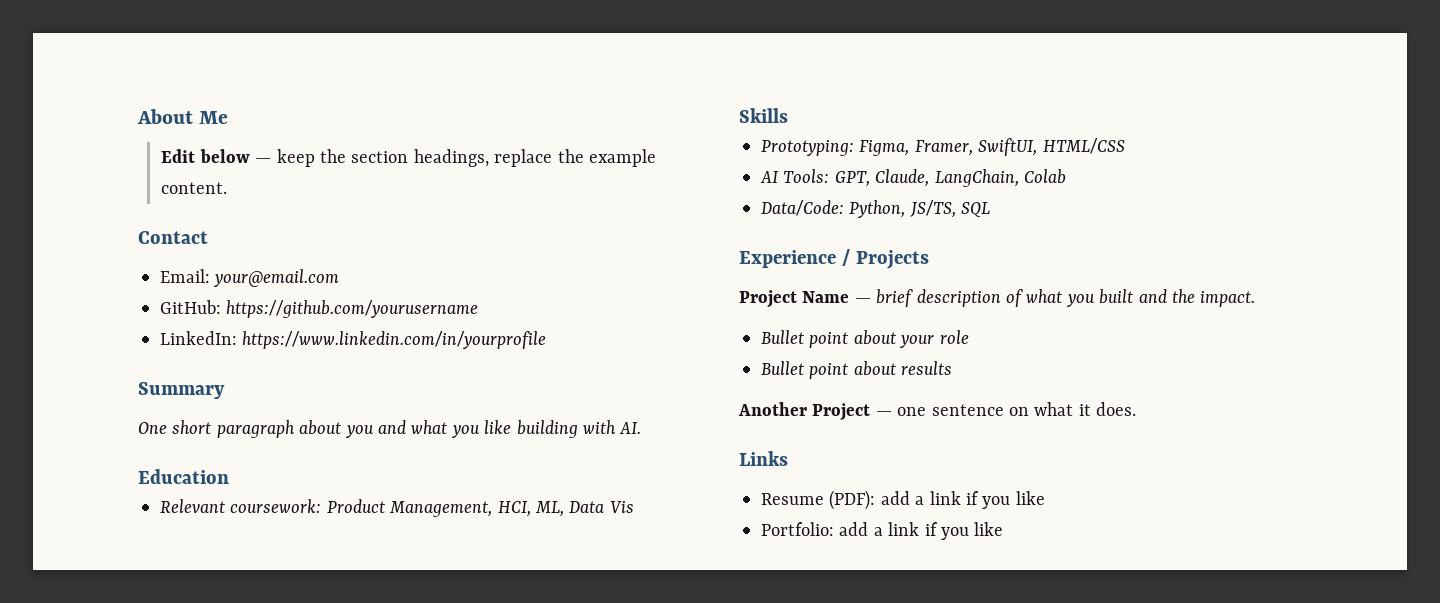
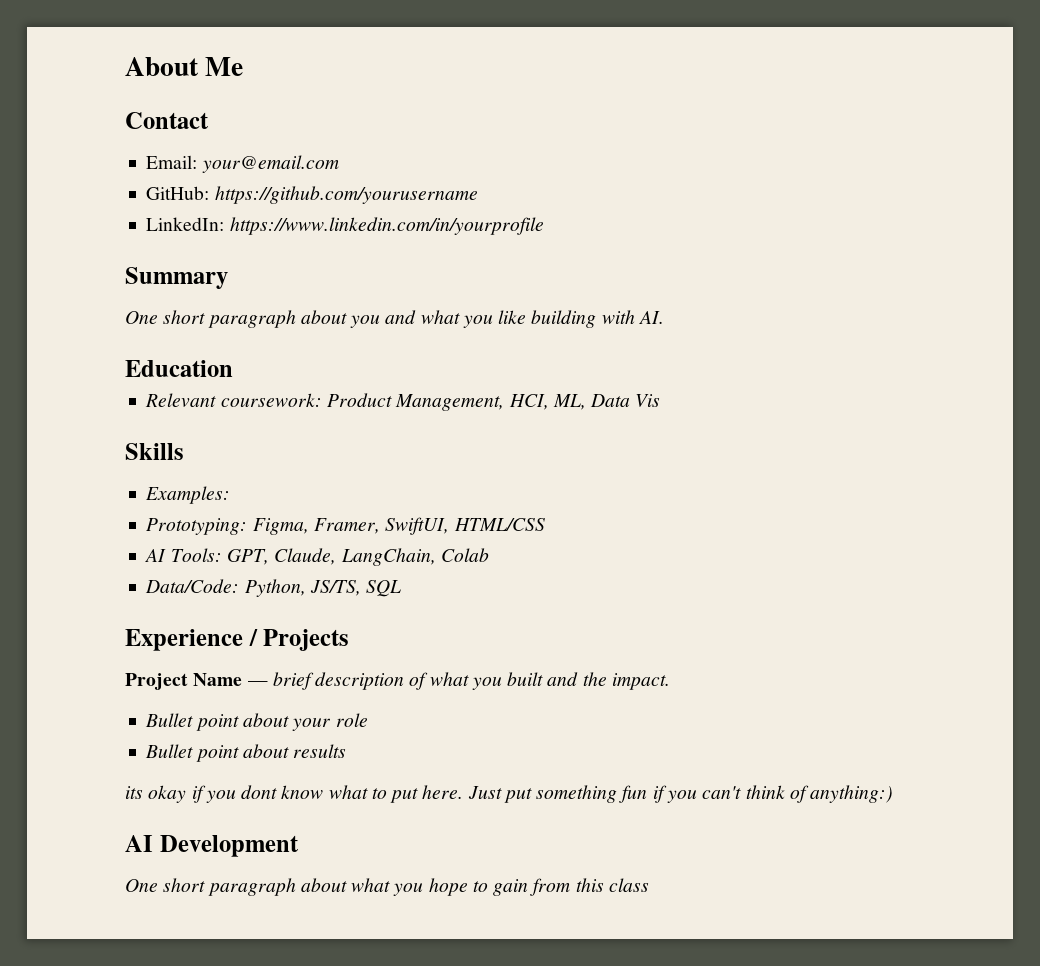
[161,149,657,167] [161,182,228,194] // Edit below — keep the section headings, replace the example content. -> (244, 66) none
(788, 115) none -> [145,486,231,504] // Examples:
[738,402,1137,421] [739,451,788,466] [761,490,1045,510] [761,522,1004,540] Another Project — one sentence on what it does. // Links // Resume (PDF): add a link if you like // Portfolio: add a link if you like -> [125,785,894,803] [125,835,299,857] [125,878,649,896] its okay if you dont know what to put here. Just put something fun if you can't think of anything:) // AI Development // One short paragraph about what you hope to gain from this class

